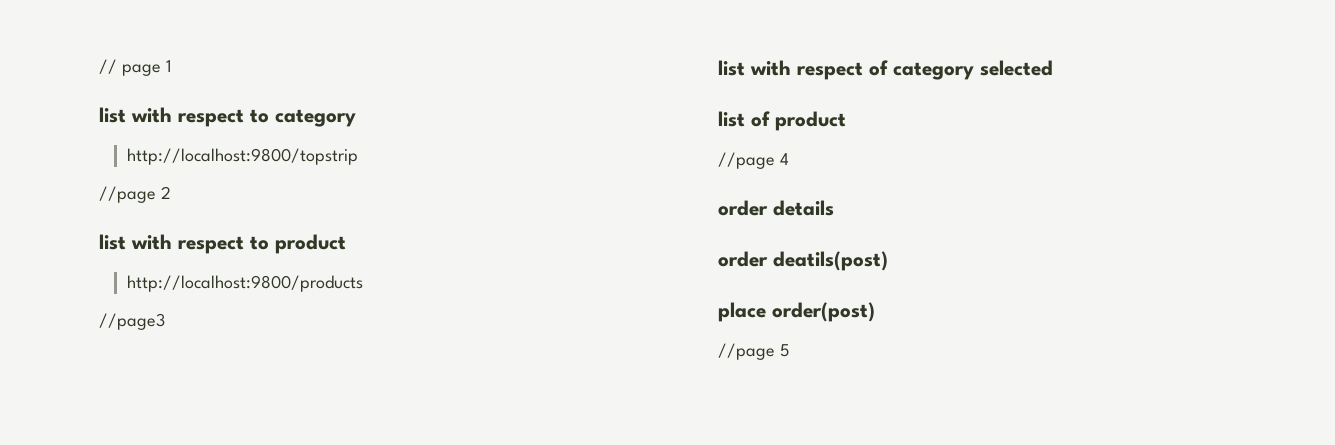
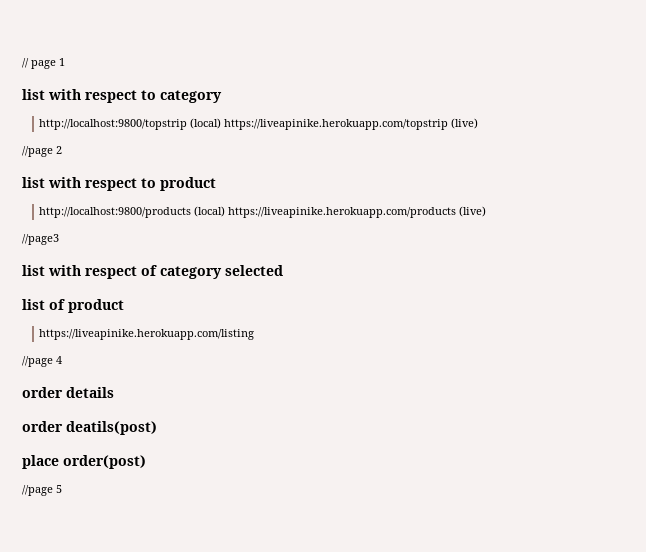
(358, 156) none -> [190,118,479,130] (local) https://liveapinike.herokuapp.com/topstrip (live)
(363, 283) none -> [194,206,487,218] (local) https://liveapinike.herokuapp.com/products (live)
(846, 121) none -> [39,329,255,340] // https://liveapinike.herokuapp.com/listing

